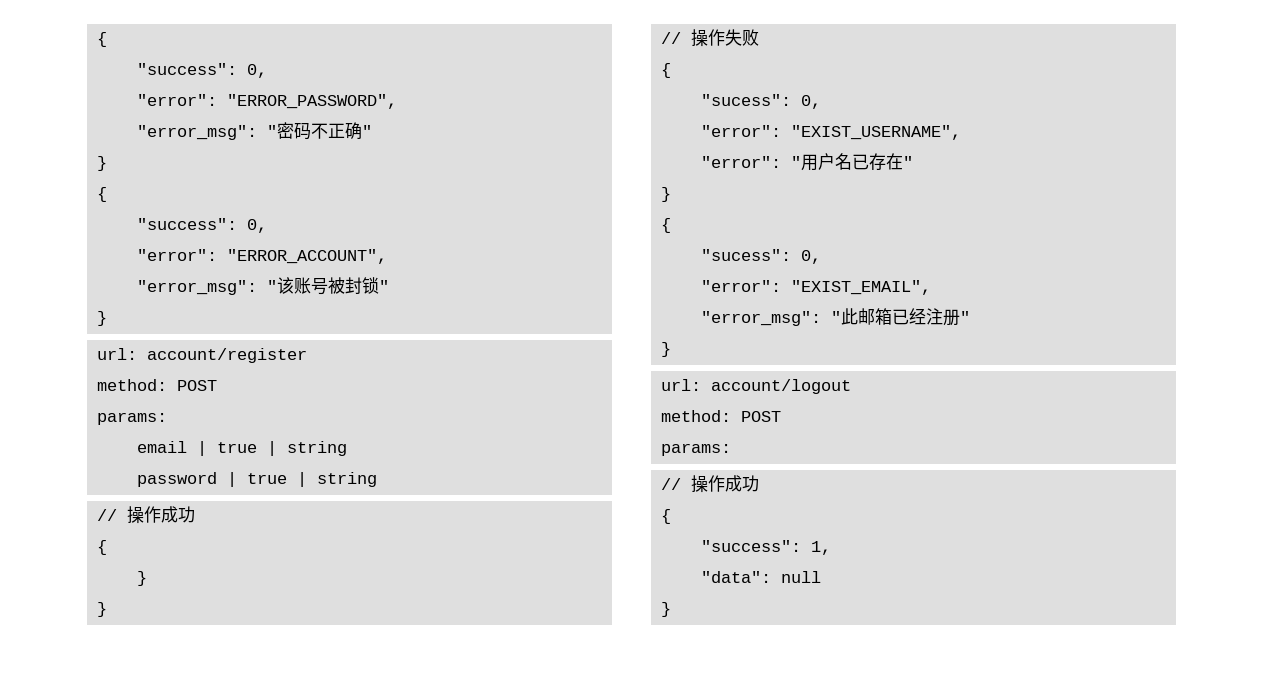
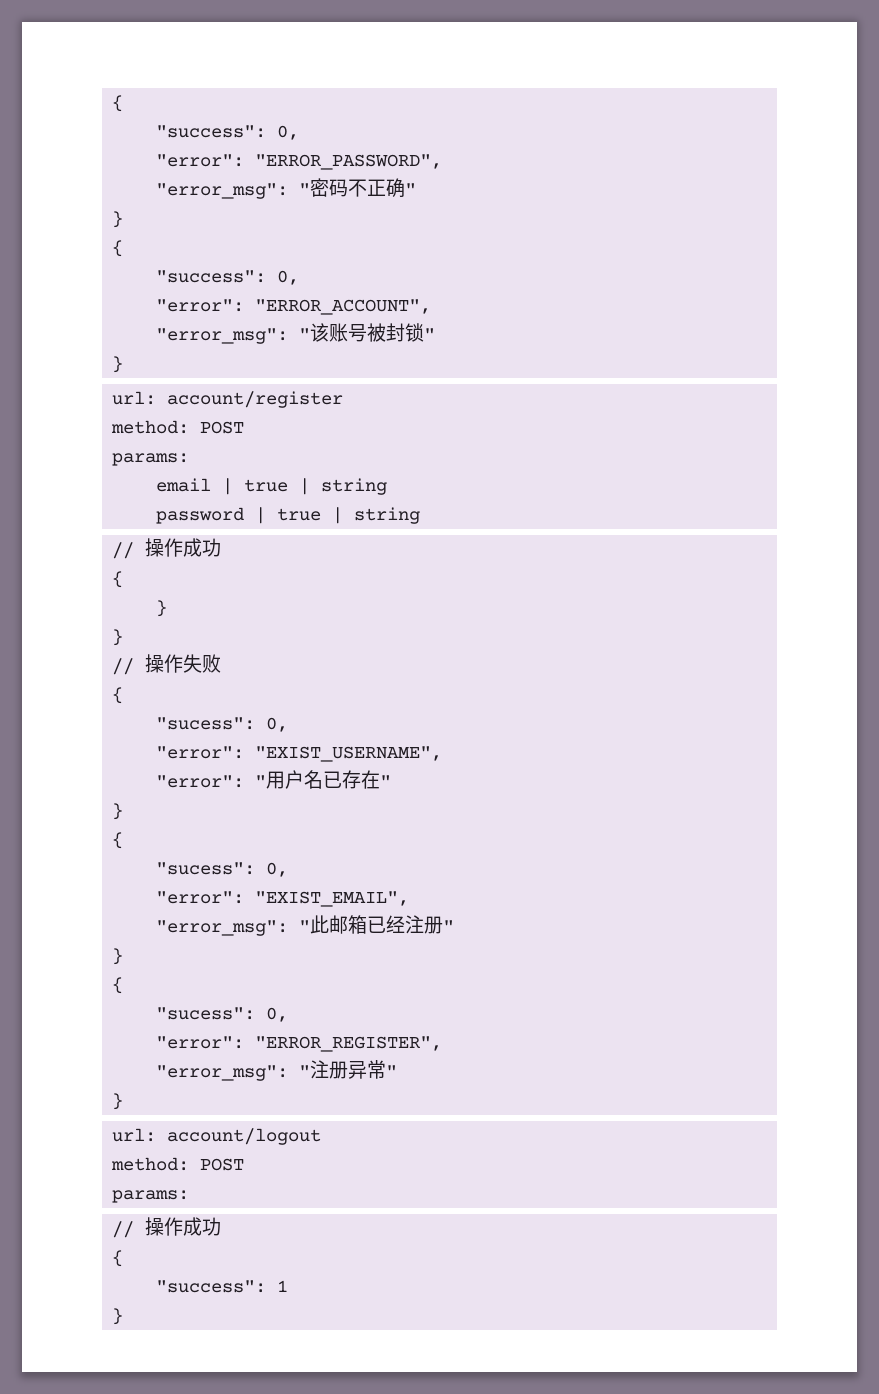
(671, 349) none -> [111,977,123,994] [155,1007,288,1022] [155,1036,442,1052] [155,1060,397,1081] [111,1093,123,1110] // { // "sucess": 0, // "error": "ERROR_REGISTER", // "error_msg": "注册异常" // }
[810,541,831,555] [700,571,821,583] 1, // "data": null -> [276,1280,288,1292] 1

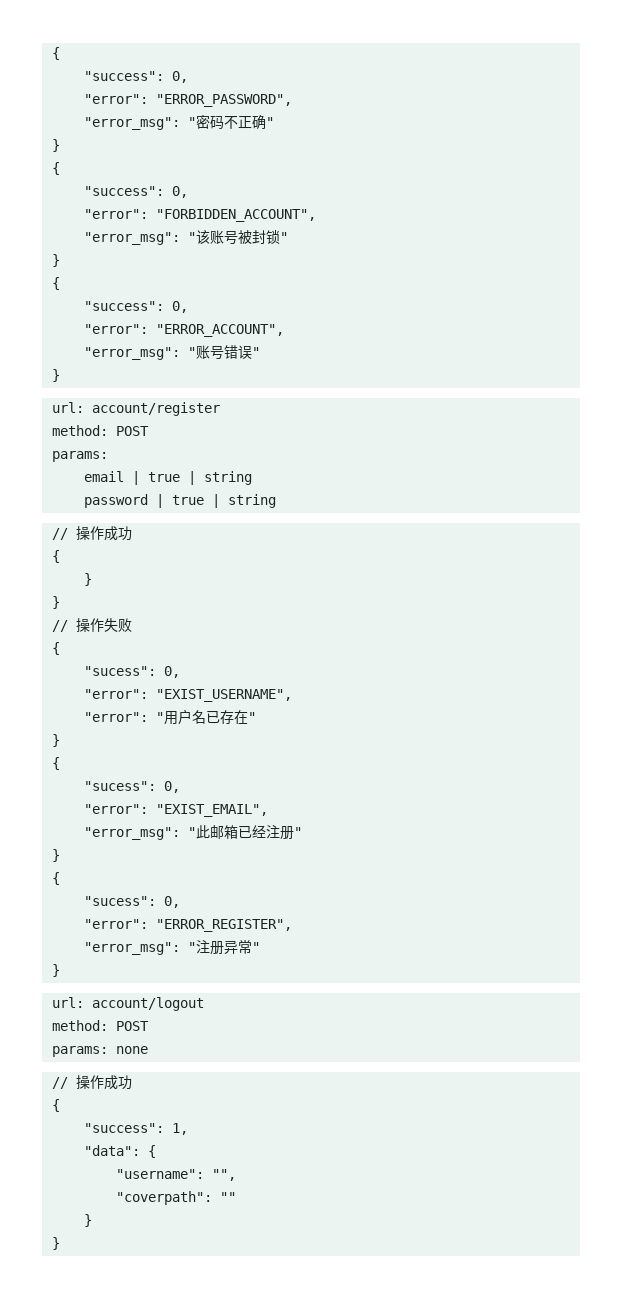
[254,299,431,315] "ERROR_ACCOUNT", -> [155,209,316,222] "FORBIDDEN_ACCOUNT",
(123, 364) none -> [51,277,60,290] [83,301,188,313] [83,324,284,337] [83,345,260,360] [51,369,60,382] // { // "success": 0, // "error": "ERROR_ACCOUNT", // "error_msg": "账号错误" // }
[111,1190,189,1203] params: -> [51,1046,148,1057] params: none
[276,1280,288,1292] [111,1308,123,1325] 1 // } -> [171,1123,188,1135] [83,1145,156,1158] [115,1169,236,1181] [115,1191,236,1205] [83,1214,92,1227] [51,1237,60,1250] 1, // "data": { // "username": "", // "coverpath": "" // } // }

